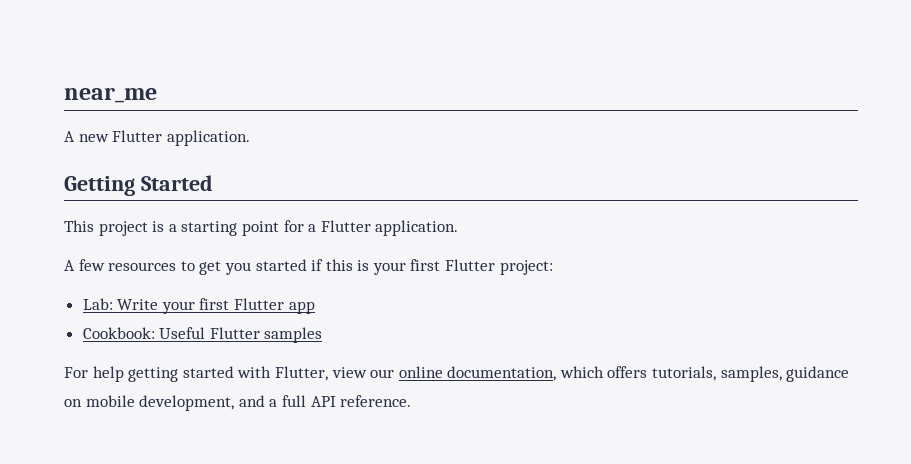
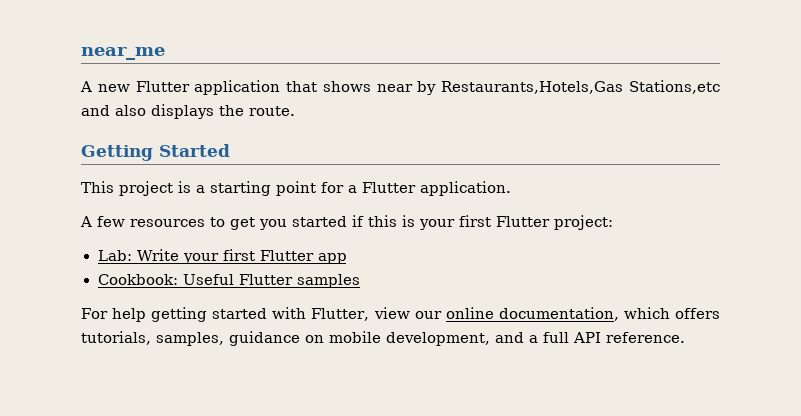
[166,130,250,146] application. -> [194,80,720,95] [81,104,295,119] application that shows near by Restaurants,Hotels,Gas Stations,etc and also displays the route.

